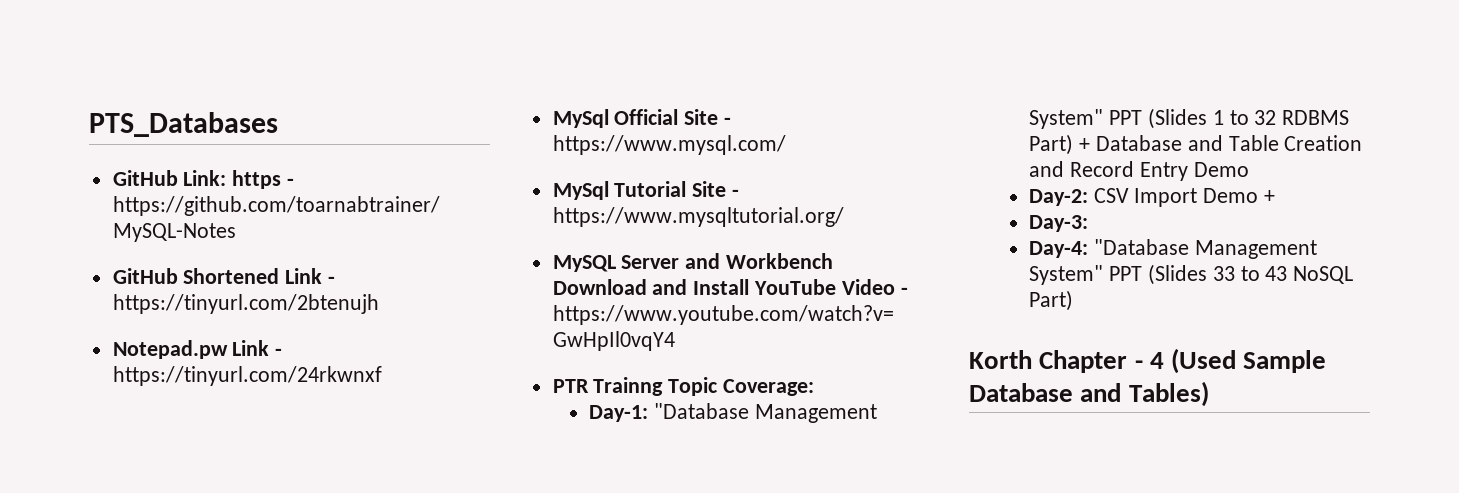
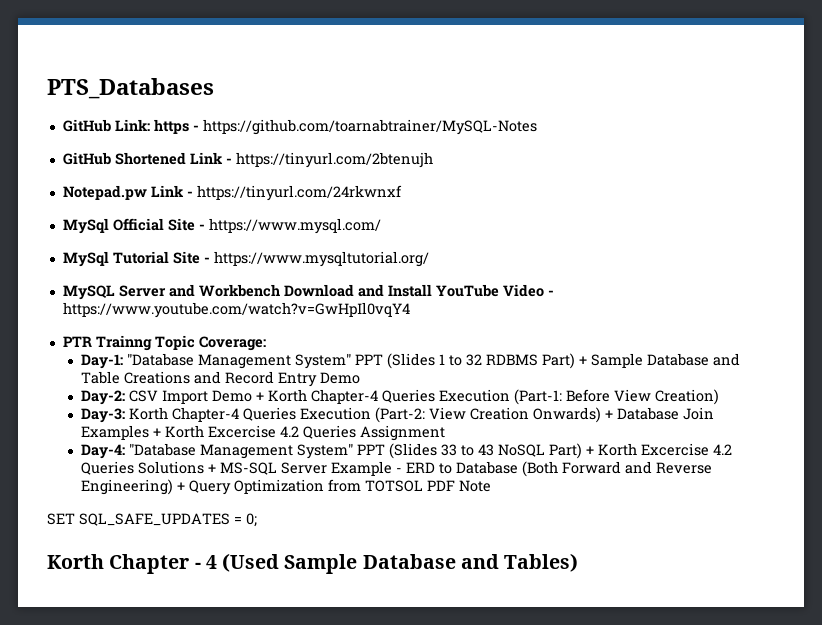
(1091, 144) none -> [591,353,644,368] Sample
[1284,135,1363,151] Creation -> [124,371,191,384] Creations
[1029,215,1089,232] // Day-3: -> [268,389,720,405] [81,407,715,423] [81,425,446,441] Korth Chapter-4 Queries Execution (Part-1: Before View Creation) // Day-3: Korth Chapter-4 Queries Execution (Part-2: View Creation Onwards) + Database Join Examples + Korth Excercise 4.2 Queries Assignment
(1074, 300) none -> [586,443,733,456] [81,461,713,477] [81,479,492,495] [47,513,257,527] + Korth Excercise 4.2 Queries Solutions + MS-SQL Server Example - ERD to Database (Both Forward and Reverse Engineering) + Query Optimization from TOTSOL PDF Note // SET SQL_SAFE_UPDATES = 0;

